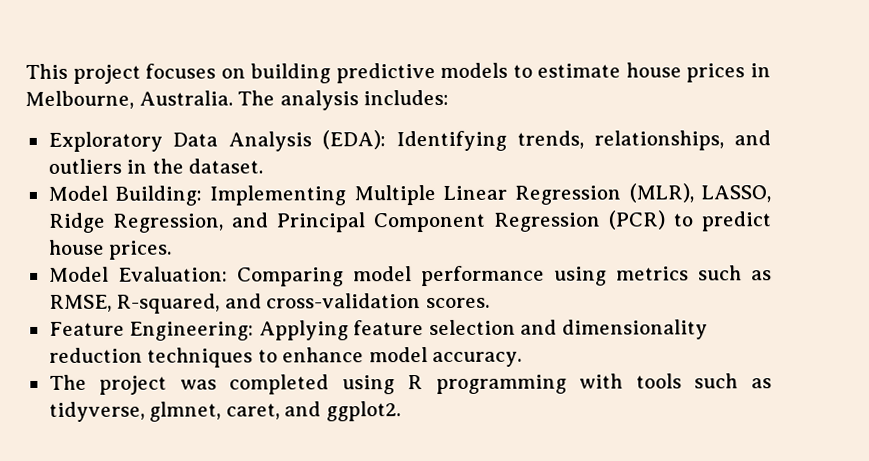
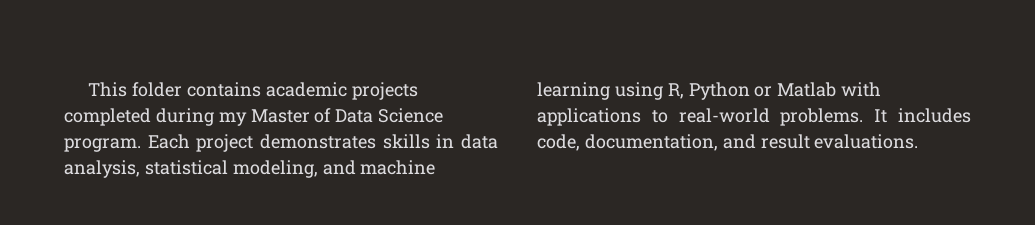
[72,62,771,84] [25,89,450,111] [47,130,771,152] [47,158,264,174] [47,183,772,206] [47,210,772,233] [48,239,173,260] [48,265,772,287] [48,293,490,314] [48,319,708,341] [48,347,523,368] [48,373,772,395] [48,401,401,422] project focuses on building predictive models to estimate house prices in Melbourne, Australia. The analysis includes: // Exploratory Data Analysis (EDA): Identifying trends, relationships, and outliers in the dataset. // Model Building: Implementing Multiple Linear Regression (MLR), LASSO, Ridge Regression, and Principal Component Regression (PCR) to predict house prices. // Model Evaluation: Comparing model performance using metrics such as RMSE, R-squared, and cross-validation scores. // Feature Engineering: Applying feature selection and dimensionality reduction techniques to enhance model accuracy. // The project was completed using R programming with tools such as tidyverse, glmnet, caret, and ggplot2. -> [132,82,418,100] [64,108,444,126] [64,134,499,152] [64,160,436,178] [537,82,882,100] [537,108,971,126] [537,134,919,151] folder contains academic projects completed during my Master of Data Science program. Each project demonstrates skills in data analysis, statistical modeling, and machine learning using R, Python or Matlab with applications to real-world problems. It includes code, documentation, and result evaluations.

